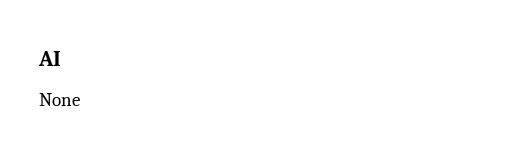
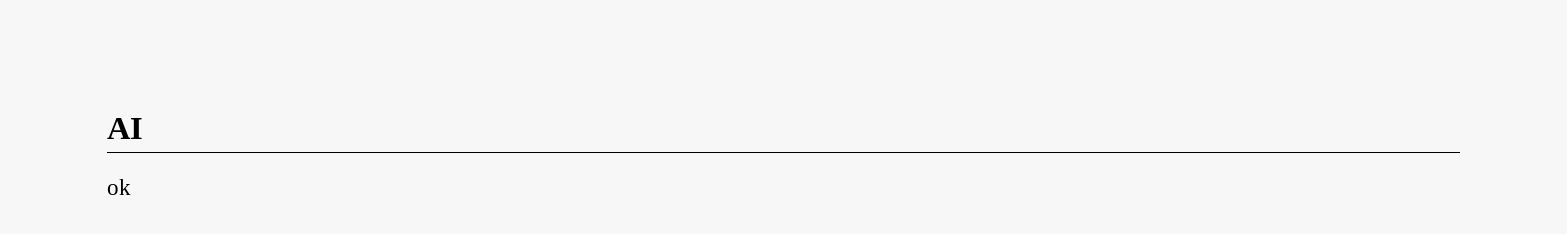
[39,93,80,106] // None -> [107,179,131,195] // ok

